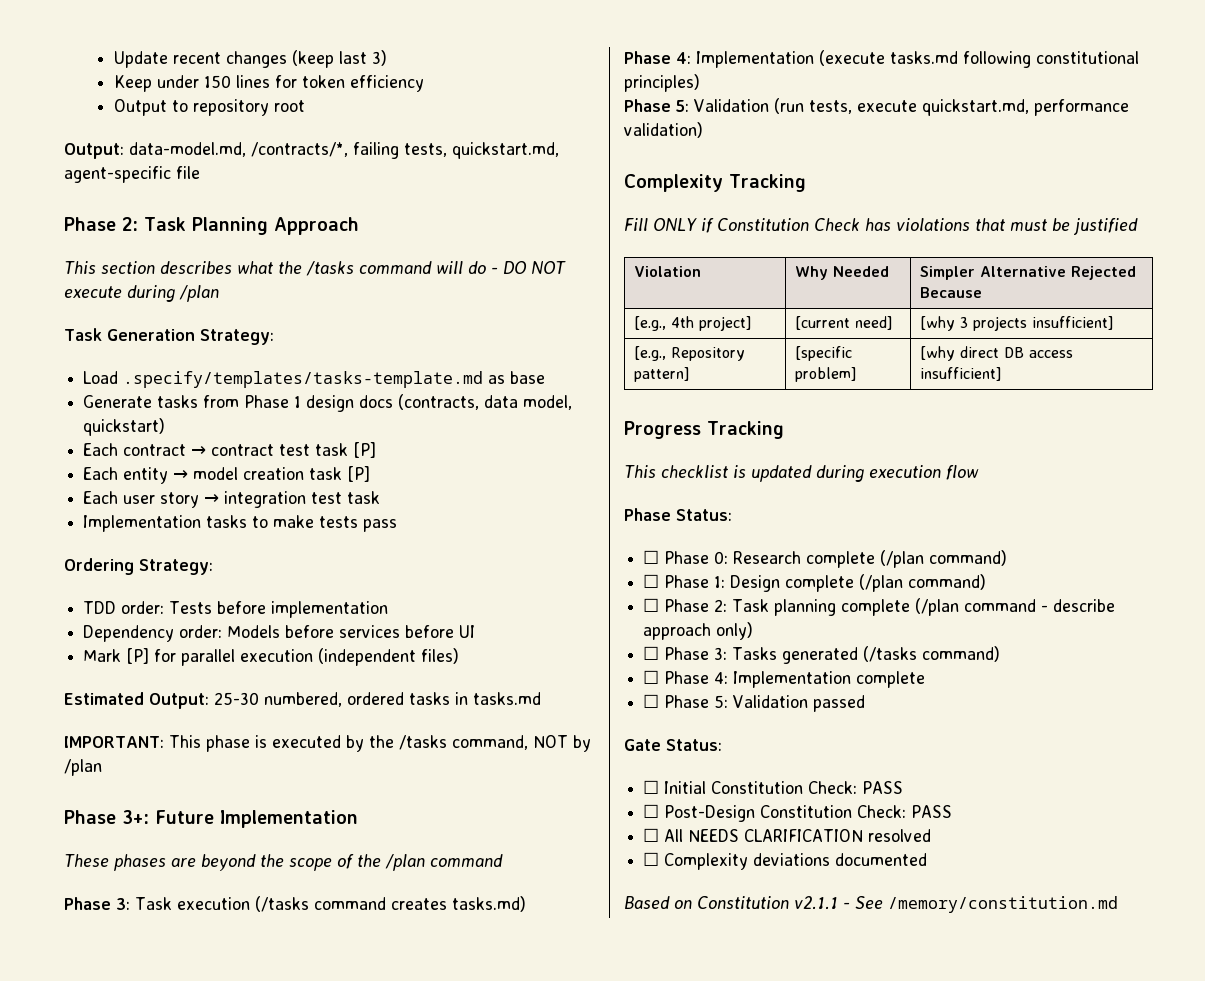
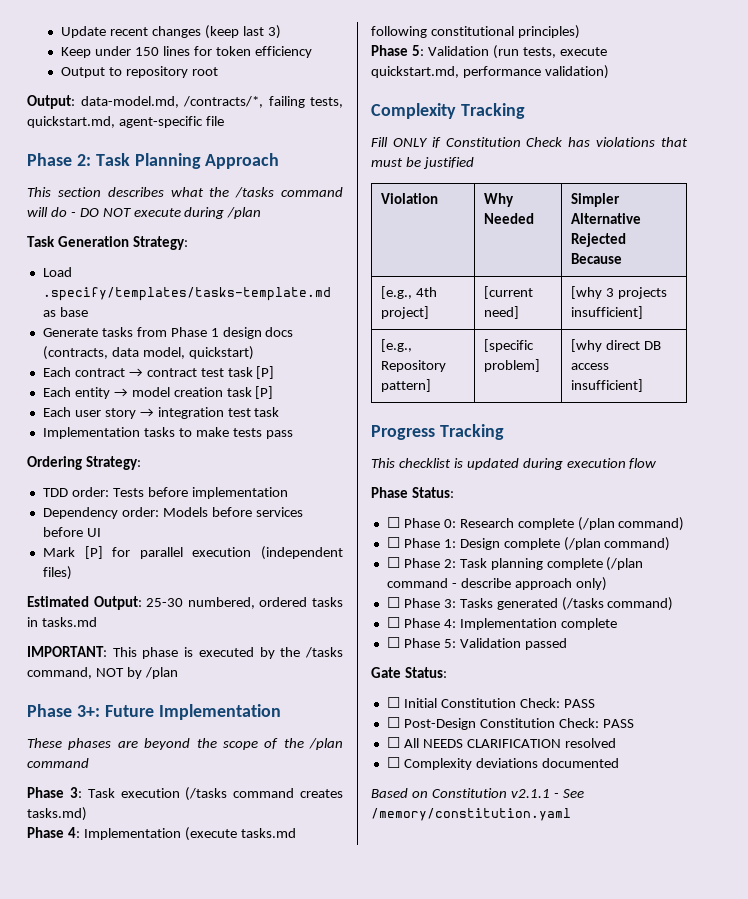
[888,896,1118,913] /memory/constitution.md -> [371,808,571,821] /memory/constitution.yaml

